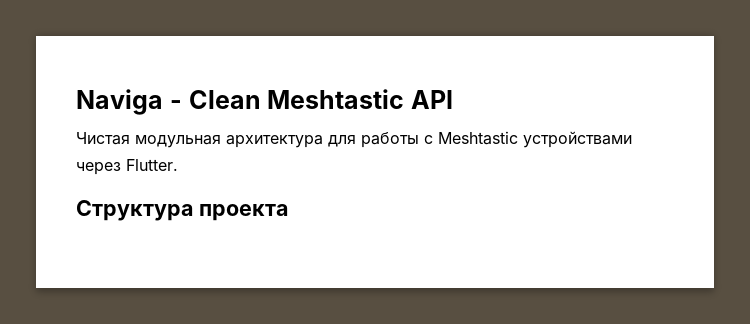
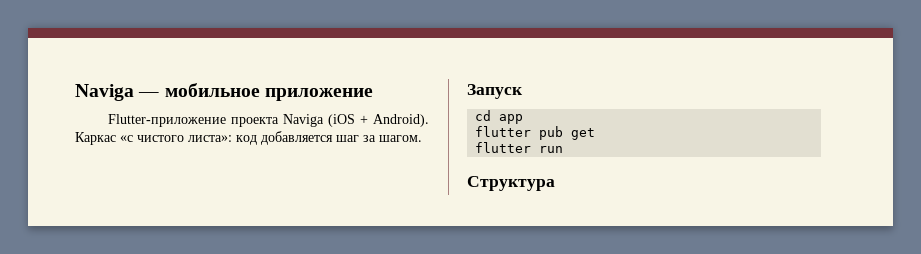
[76,89,453,115] [76,131,632,148] [76,159,178,175] Naviga - Clean Meshtastic API // Чистая модульная архитектура для работы с Meshtastic устройствами через Flutter. -> [75,83,373,101] [108,114,429,127] [75,131,422,145] [467,84,523,99] [475,110,524,124] [475,126,596,140] [475,142,564,153] Naviga — мобильное приложение // Flutter-приложение проекта Naviga (iOS + Android). Каркас «с чистого листа»: код добавляется шаг за шагом. // Запуск // cd app // flutter pub get // flutter run
[198,204,288,221] проекта -> (555, 183) none

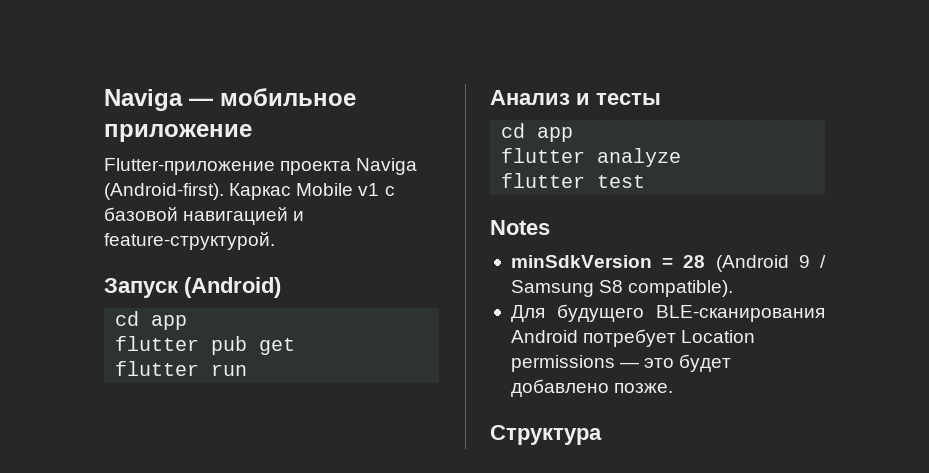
[328,114,429,127] [75,131,422,145] (iOS + Android). Каркас «с чистого листа»: код добавляется шаг за шагом. -> [104,183,395,200] [104,207,305,225] [104,232,275,250] (Android-first). Каркас Mobile v1 с базовой навигацией и feature-структурой.
(523, 91) none -> [184,277,281,298] (Android)
(564, 149) none -> [490,90,661,105] [501,123,574,142] [501,148,682,167] [501,173,646,188] [490,220,550,235] [510,255,826,272] [510,280,734,297] [510,304,825,322] [510,329,756,347] [510,354,732,372] [510,379,674,397] // Анализ и тесты // cd app // flutter analyze // flutter test // Notes // minSdkVersion = 28 (Android 9 / Samsung S8 compatible). // Для будущего BLE-сканирования Android потребует Location permissions — это будет добавлено позже.

